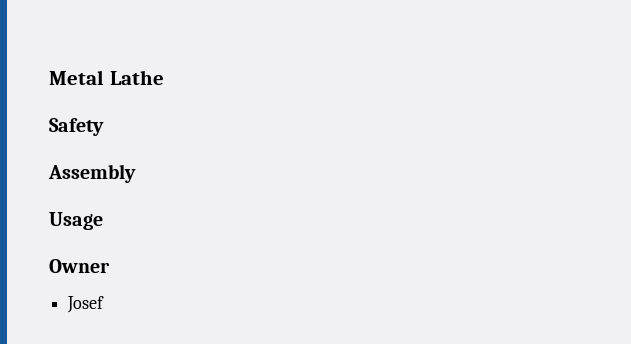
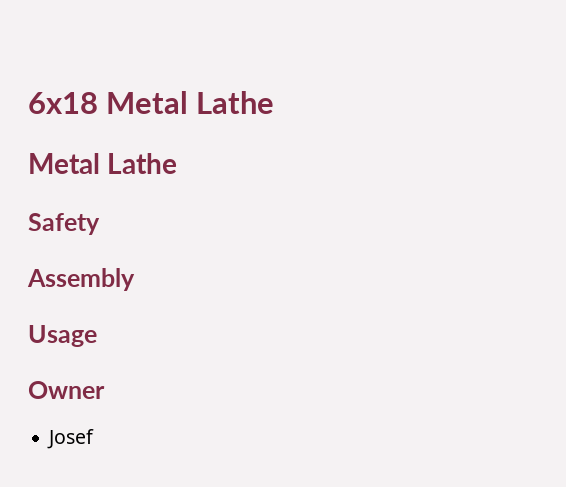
(49, 77) none -> [28,91,275,114] 6x18 Metal Lathe //

